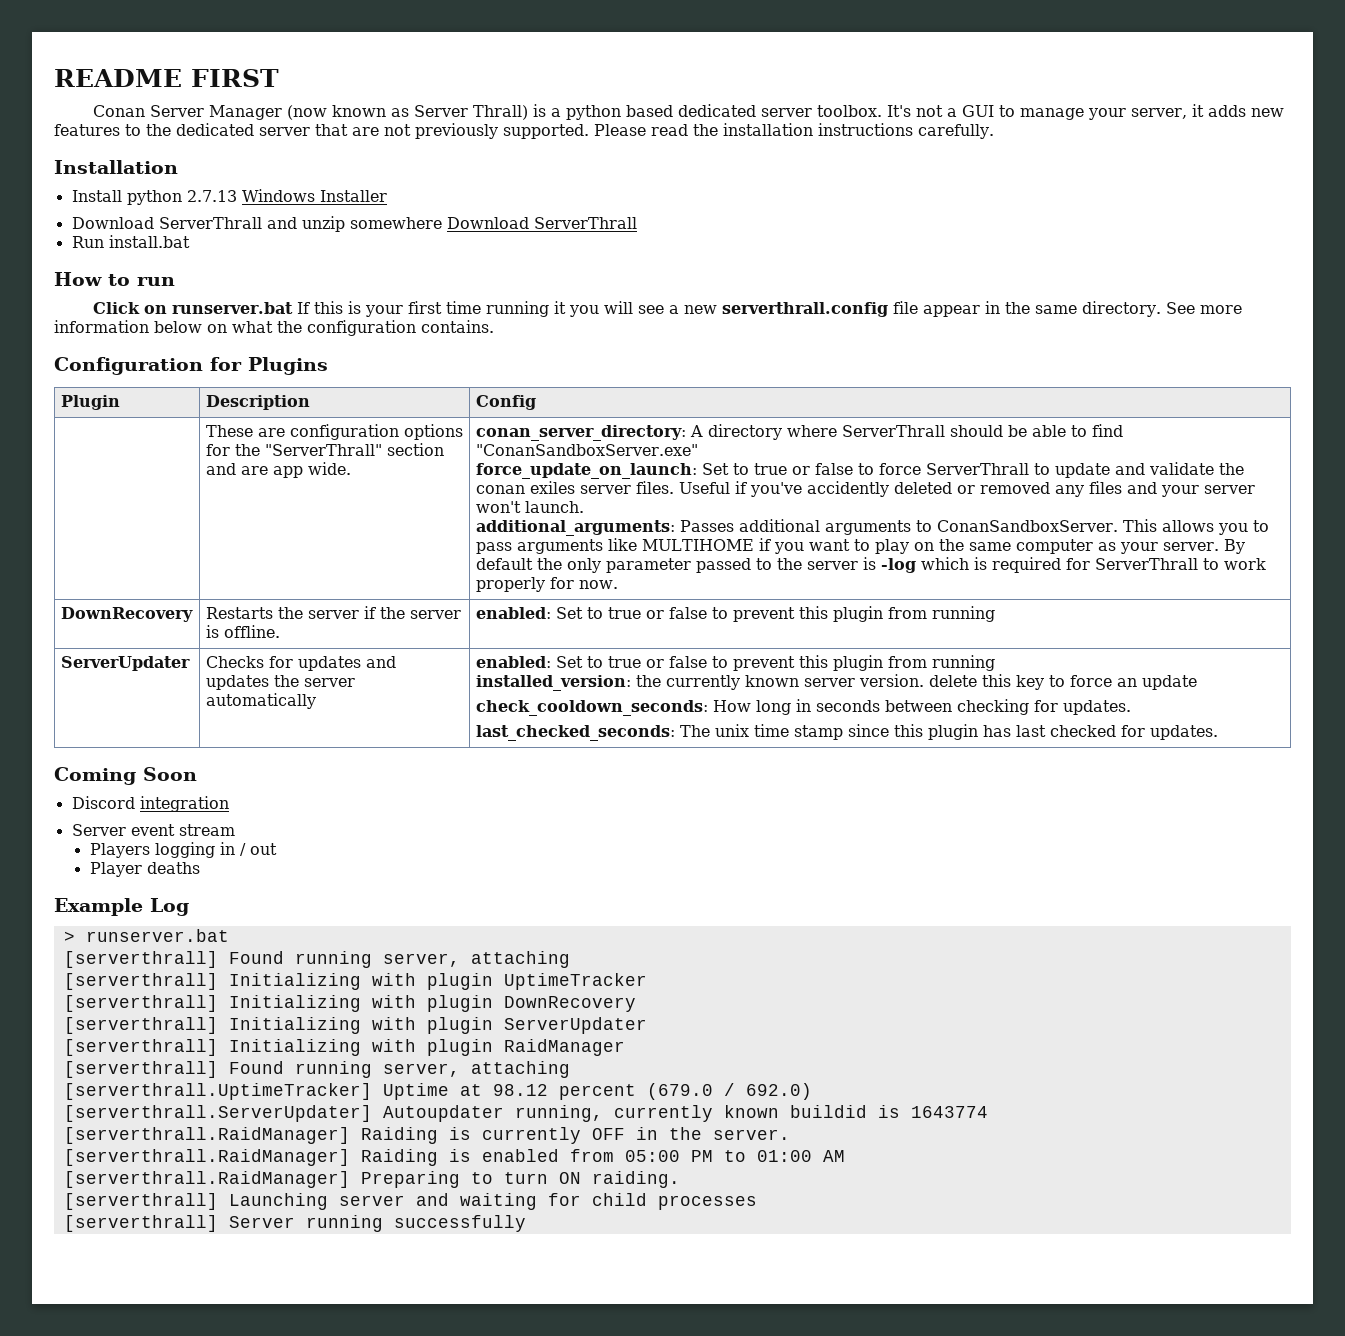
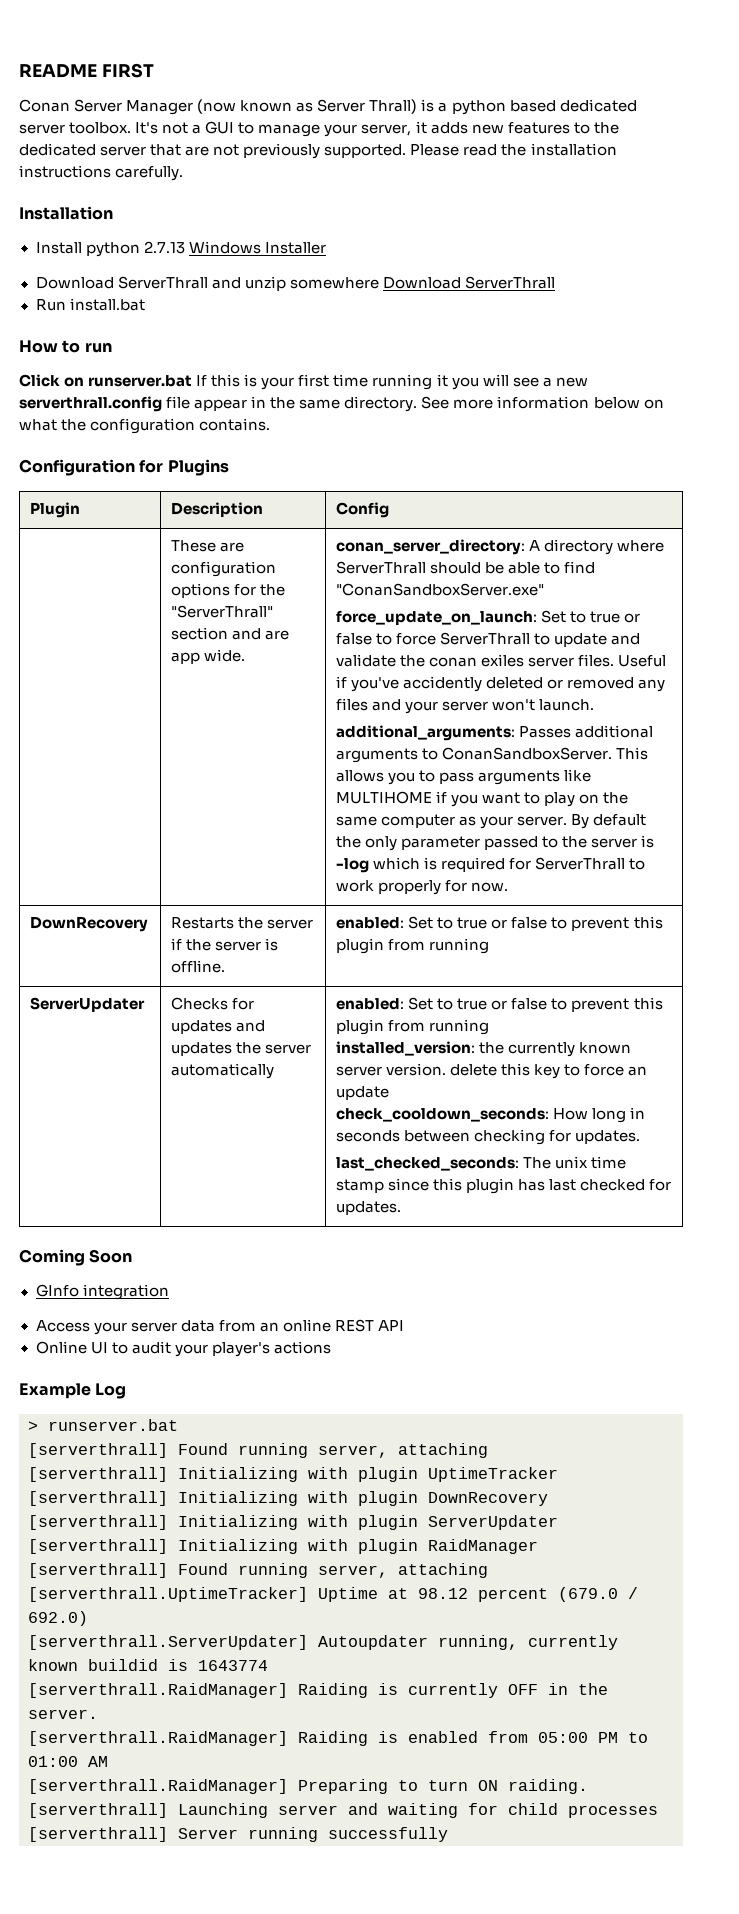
[71,796,135,809] Discord -> [35,1284,79,1297] GInfo
[71,824,235,836] [89,842,277,858] [89,862,200,877] Server event stream // Players logging in / out // Player deaths -> [35,1319,404,1335] [35,1341,331,1357] Access your server data from an online REST API // Online UI to audit your player's actions

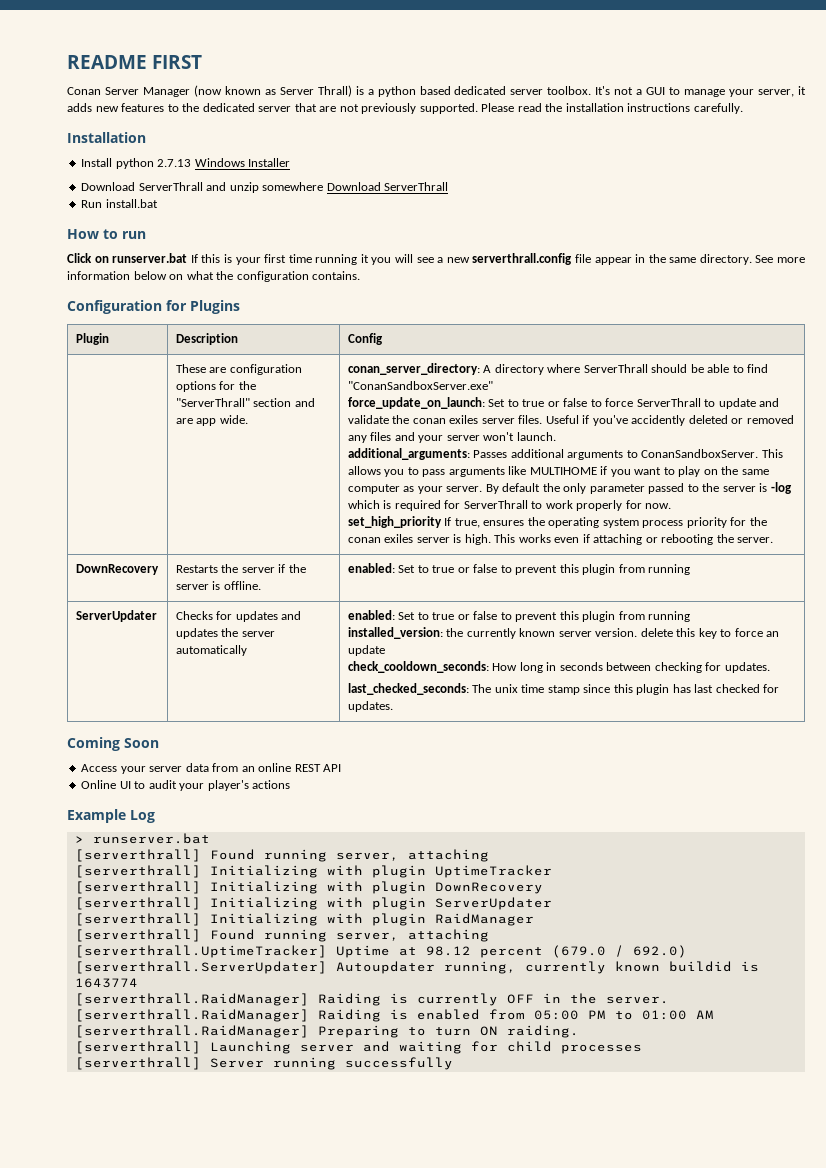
(509, 887) none -> [347,516,767,528] [347,534,774,545] // set_high_priority If true, ensures the operating system process priority for the conan exiles server is high. This works even if attaching or rebooting the server.
[35,1284,169,1300] // GInfo integration -> (159, 743) none

